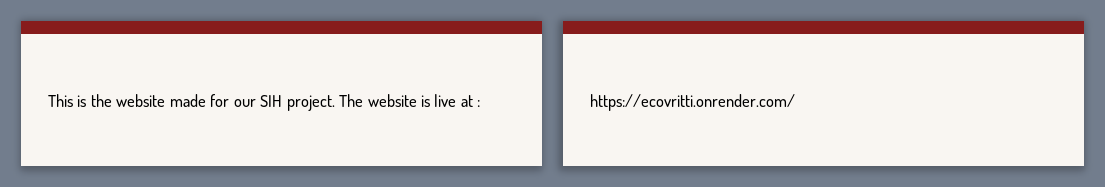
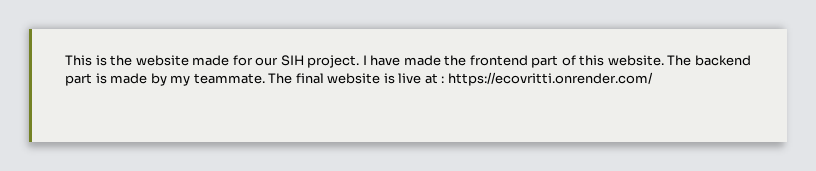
[339,94,364,107] The -> [362,55,751,68] [65,73,324,86] I have made the frontend part of this website. The backend part is made by my teammate. The final

